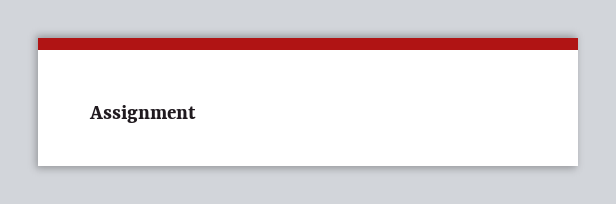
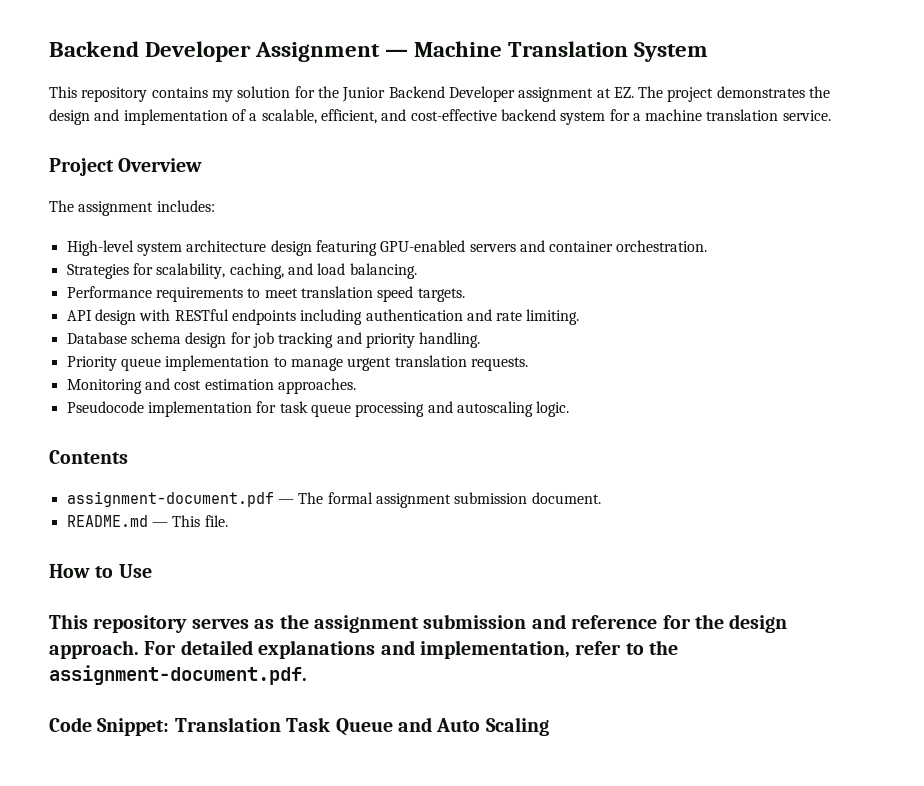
[89,105,196,123] Assignment -> [49,41,709,62] [49,86,831,102] [49,109,831,125] [49,158,203,176] [49,200,215,216] [66,240,708,256] [66,263,417,279] [66,286,465,302] [66,309,580,325] [66,332,481,348] [66,355,528,371] [66,378,356,394] [66,401,570,417] [49,450,128,464] [66,491,601,508] [66,515,228,527] [49,564,152,578] [49,614,788,633] [49,640,679,659] [49,665,307,685] [49,717,549,736] Backend Developer Assignment — Machine Translation System // This repository contains my solution for the Junior Backend Developer assignment at EZ. The project demonstrates the design and implementation of a scalable, efficient, and cost-effective backend system for a machine translation service. // Project Overview // The assignment includes: // High-level system architecture design featuring GPU-enabled servers and container orchestration. // Strategies for scalability, caching, and load balancing. // Performance requirements to meet translation speed targets. // API design with RESTful endpoints including authentication and rate limiting. // Database schema design for job tracking and priority handling. // Priority queue implementation to manage urgent translation requests. // Monitoring and cost estimation approaches. // Pseudocode implementation for task queue processing and autoscaling logic. // Contents // assignment-document.pdf — The formal assignment submission document. // README.md — This file. // How to Use // This repository serves as the assignment submission and reference for the design approach. For detailed explanations and implementation, refer to the assignment-document.pdf. // Code Snippet: Translation Task Queue and Auto Scaling

